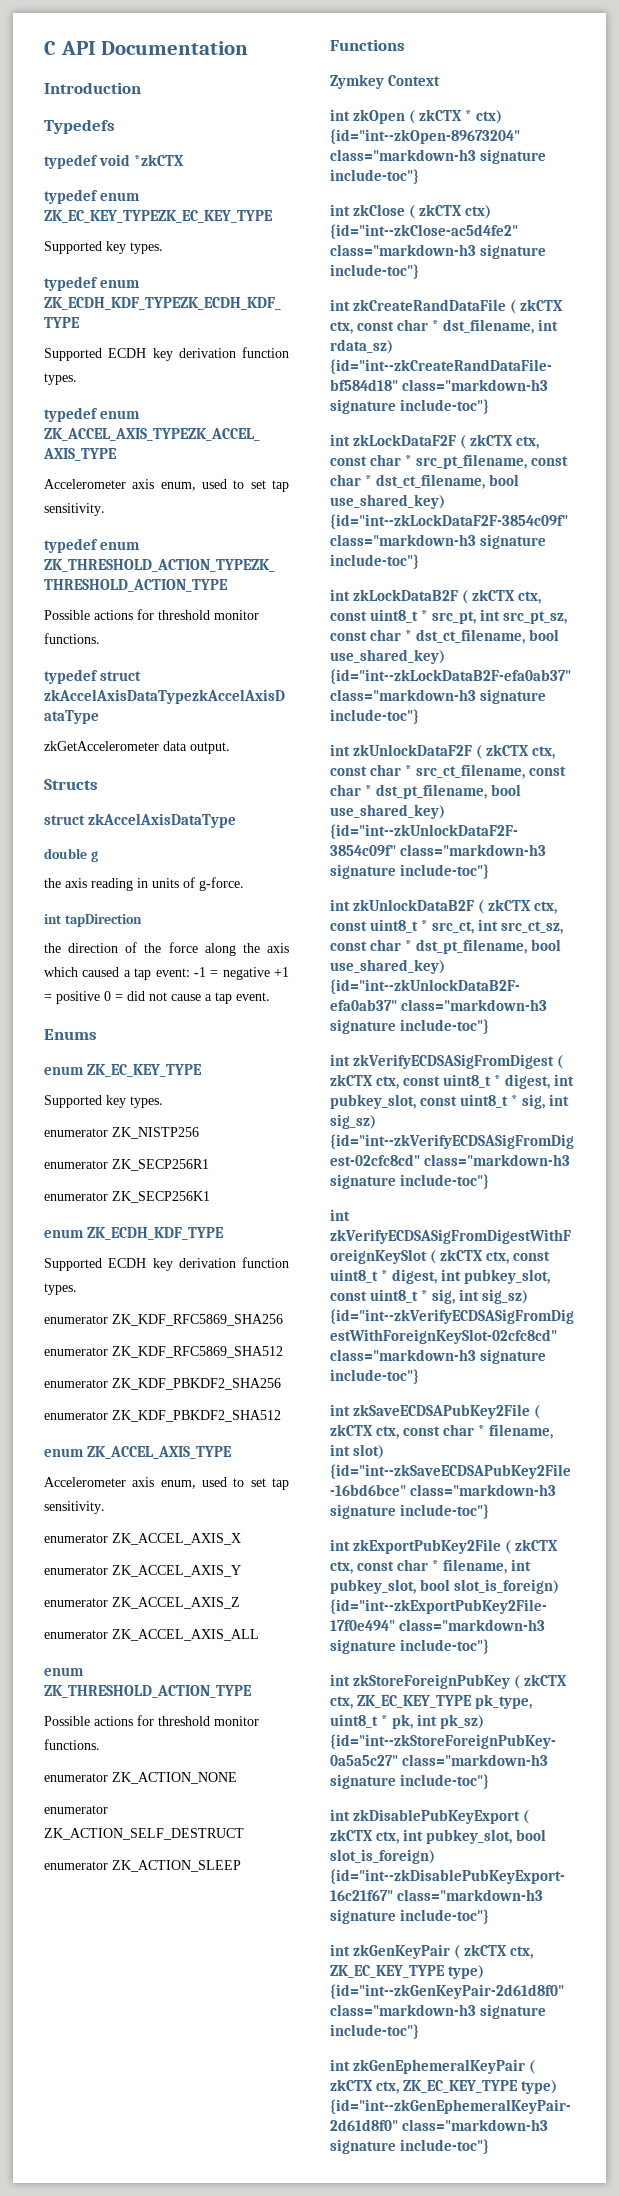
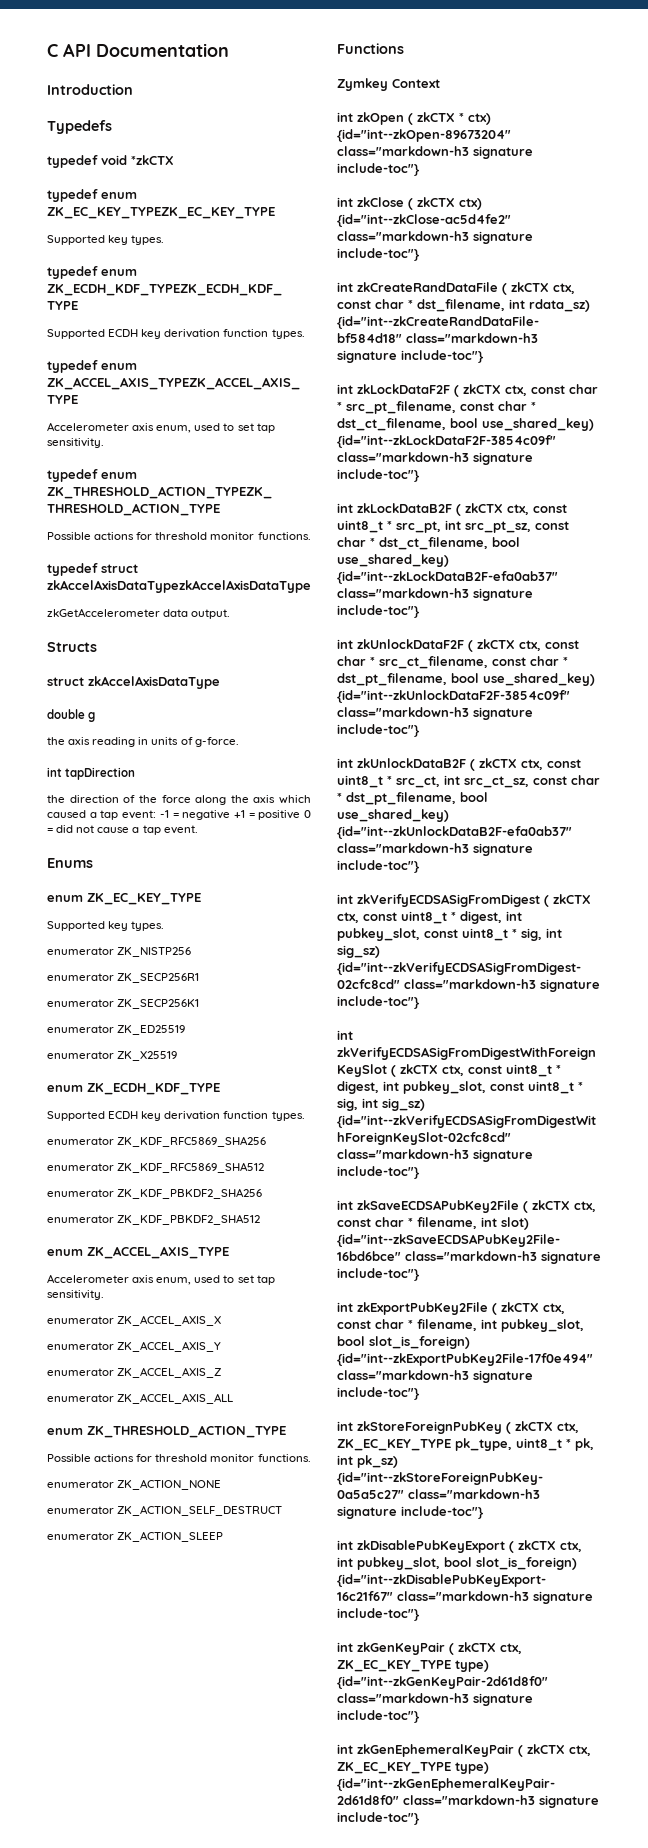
(210, 1197) none -> [47,1025,186,1035] [47,1051,178,1061] // enumerator ZK_ED25519 // enumerator ZK_X25519

